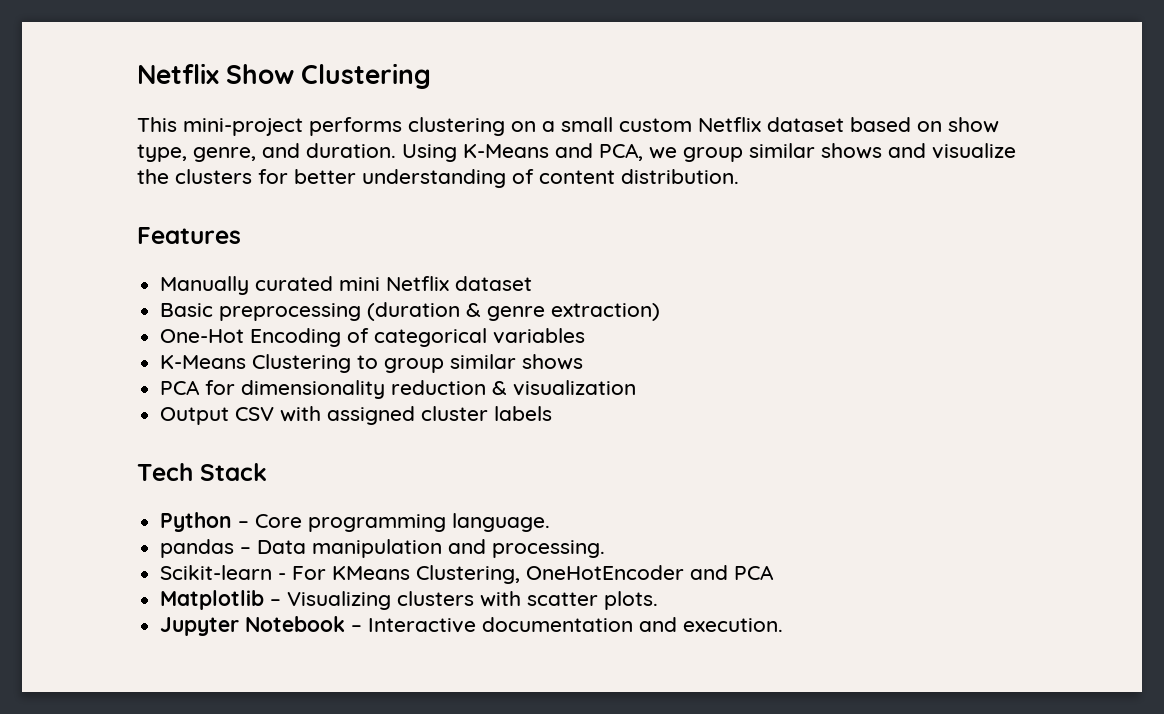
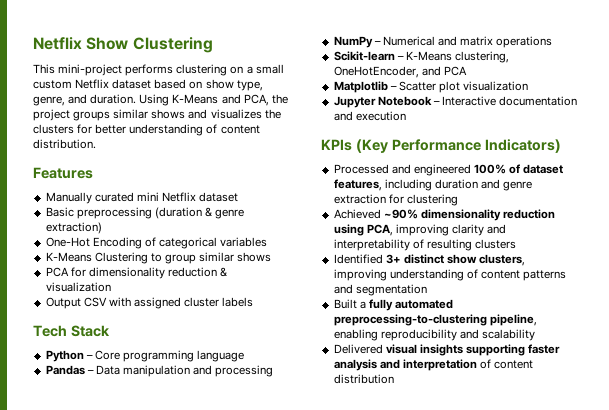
[649,147,743,162] we group -> [271,94,288,104] [33,109,111,121] the project groups
[932,143,1016,159] visualize -> [210,109,262,119] visualizes
[452,513,551,532] [160,539,235,558] language. // pandas -> [197,350,245,362] [45,365,85,375] language // Pandas
[492,540,606,558] [160,565,685,584] processing. // Scikit-learn - For KMeans Clustering, OneHotEncoder -> [215,365,274,377] [333,36,553,48] [333,51,509,63] [333,66,419,78] processing // NumPy – Numerical and matrix operations // Scikit-learn – K-Means clustering, OneHotEncoder,
[287,591,659,610] Visualizing clusters with scatter plots. -> [398,81,529,93] Scatter plot visualization
[683,618,784,632] execution. -> [355,111,406,121] [321,139,561,153] [333,164,564,176] [333,179,533,191] [333,194,458,206] [333,209,555,221] [333,224,507,236] [333,239,516,251] [333,254,526,266] [333,269,567,281] [333,284,427,296] [333,299,453,311] [333,314,537,326] [333,329,535,341] [333,344,561,356] [333,359,534,371] [333,374,394,384] execution // KPIs (Key Performance Indicators) // Processed and engineered 100% of dataset features, including duration and genre extraction for clustering // Achieved ~90% dimensionality reduction using PCA, improving clarity and interpretability of resulting clusters // Identified 3+ distinct show clusters, improving understanding of content patterns and segmentation // Built a fully automated preprocessing-to-clustering pipeline, enabling reproducibility and scalability // Delivered visual insights supporting faster analysis and interpretation of content distribution

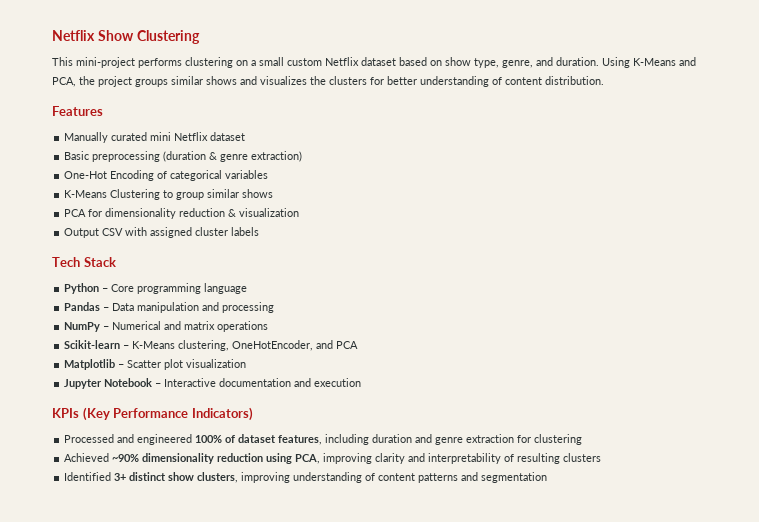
[333,299,453,311] [333,314,537,326] [333,329,535,341] [333,344,561,356] [333,359,534,371] [333,374,394,384] // Built a fully automated preprocessing-to-clustering pipeline, enabling reproducibility and scalability // Delivered visual insights supporting faster analysis and interpretation of content distribution -> (548, 477) none

